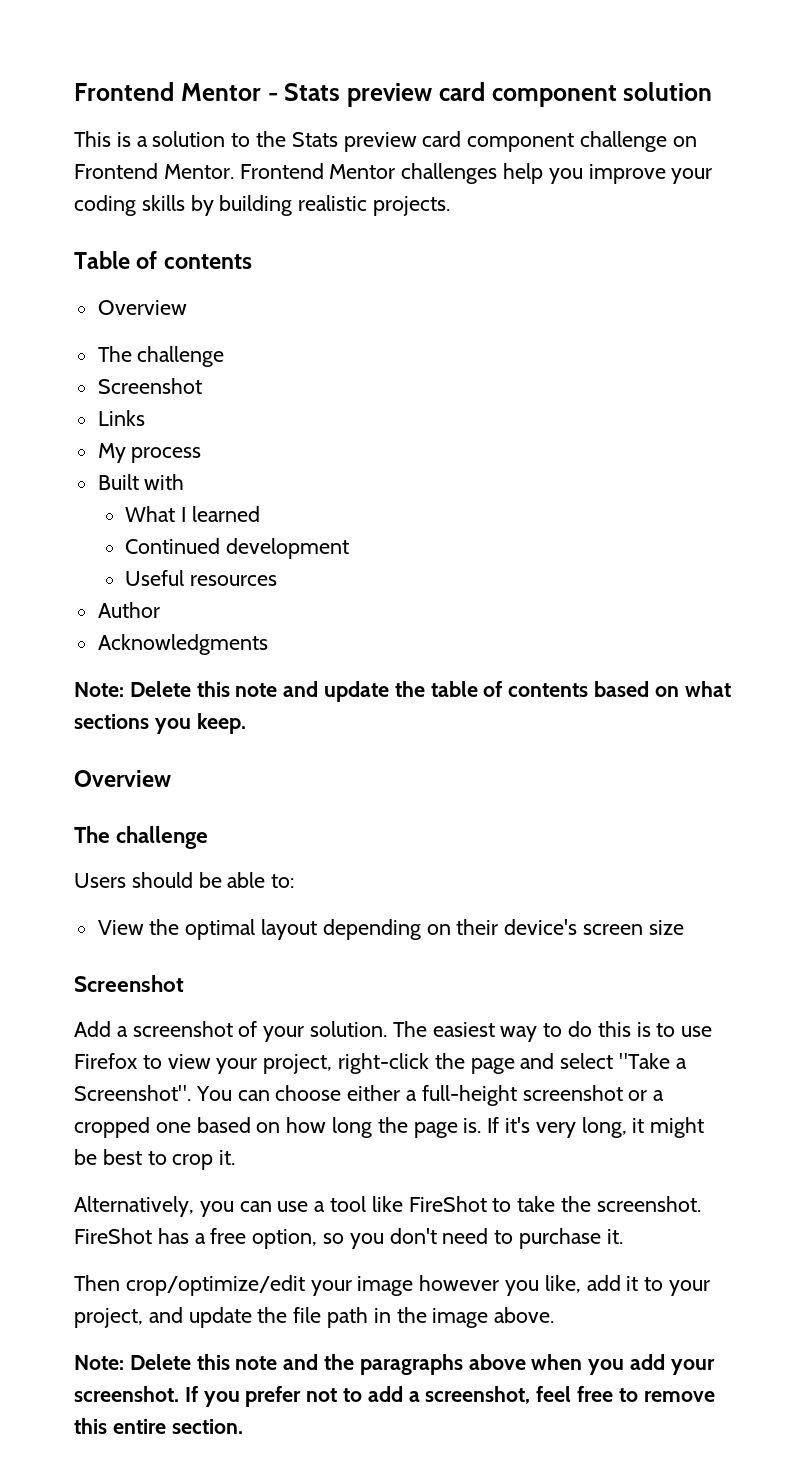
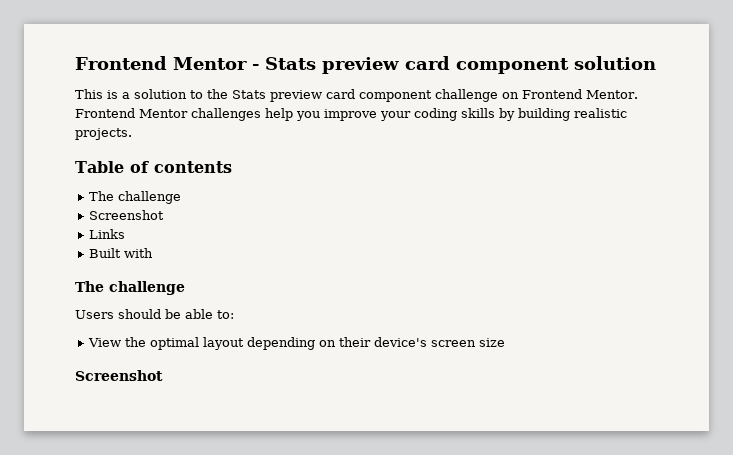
[97,300,187,315] // Overview -> (232, 167) none
[97,443,202,463] // My process -> (125, 234) none
[125,506,260,522] [125,538,350,559] [125,570,278,586] [97,602,160,618] [97,634,268,655] [74,681,731,702] [74,713,246,734] [74,770,171,787] // What I learned // Continued development // Useful resources // Author // Acknowledgments // Note: Delete this note and update the table of contents based on what sections you keep. // Overview -> (153, 253) none
[74,1021,713,1042] [74,1053,687,1074] [74,1085,665,1106] [74,1117,705,1138] [74,1149,236,1170] [74,1196,701,1217] [74,1228,623,1249] [74,1275,711,1296] [74,1307,555,1328] [74,1354,715,1375] [74,1386,715,1407] [74,1418,243,1434] // Add a screenshot of your solution. The easiest way to do this is to use Firefox to view your project, right-click the page and select "Take a Screenshot". You can choose either a full-height screenshot or a cropped one based on how long the page is. If it's very long, it might be best to crop it. // Alternatively, you can use a tool like FireShot to take the screenshot. FireShot has a free option, so you don't need to purchase it. // Then crop/optimize/edit your image however you like, add it to your project, and update the file path in the image above. // Note: Delete this note and the paragraphs above when you add your screenshot. If you prefer not to add a screenshot, feel free to remove this entire section. -> (163, 375) none

